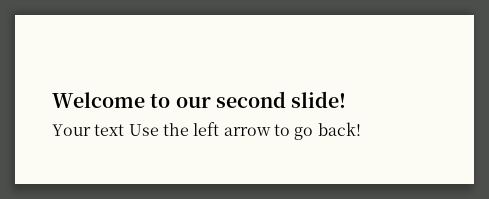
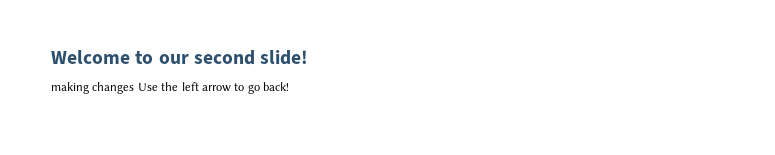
[52,124,125,136] Your text -> [51,82,135,94] making changes

